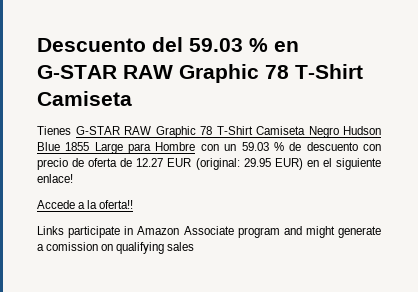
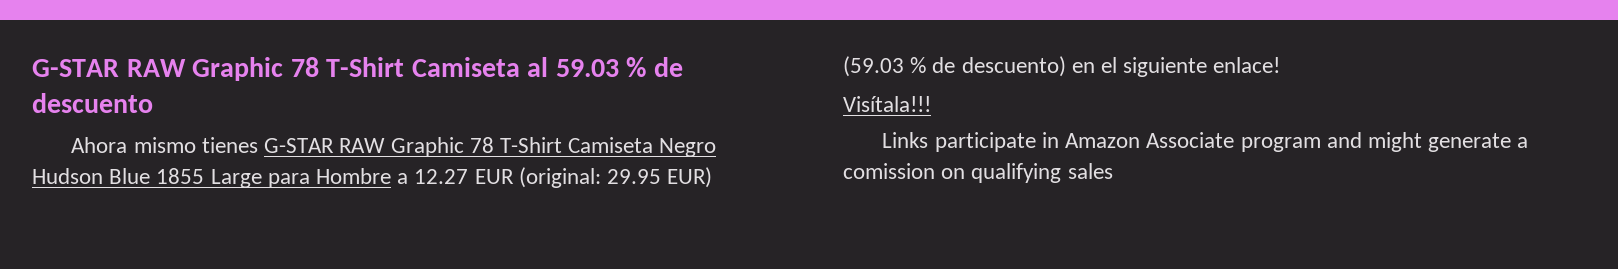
[37,37,299,52] [37,64,363,83] [37,91,132,106] [37,126,71,135] Descuento del 59.03 % en G-STAR RAW Graphic 78 T-Shirt Camiseta // Tienes -> [32,57,684,81] [32,93,153,113] [71,137,258,153] G-STAR RAW Graphic 78 T-Shirt Camiseta al 59.03 % de descuento // Ahora mismo tienes
[200,142,382,151] [37,158,133,170] con un 59.03 % de descuento con precio de oferta de -> [397,173,409,184] a
(303, 164) none -> [843,56,1066,77] (59.03 % de descuento)
[37,200,134,209] Accede a la oferta!! -> [843,96,931,112] Visítala!!!

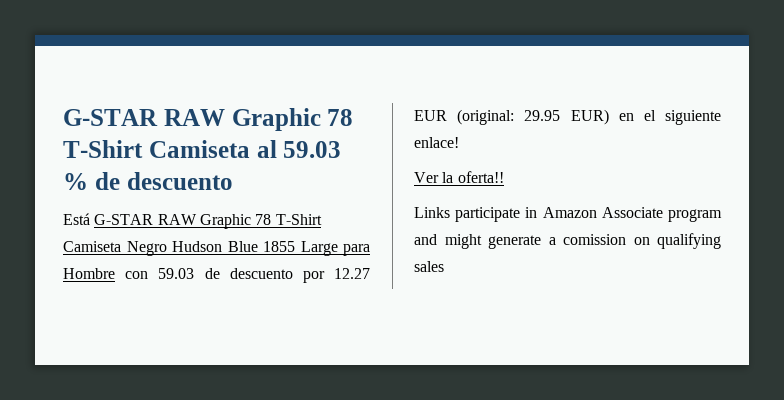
[71,137,258,153] Ahora mismo tienes -> [63,213,90,225] Está
[397,173,409,184] a -> [125,268,325,283] con 59.03 de descuento por
[843,56,1066,77] (59.03 % de descuento) -> (609, 117) none
[843,96,931,112] Visítala!!! -> [414,171,504,183] Ver la oferta!!

